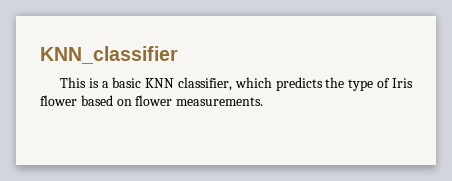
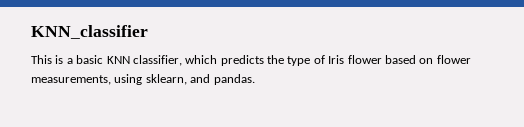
[176,97,264,106] measurements. -> [31,74,255,85] measurements, using sklearn, and pandas.

